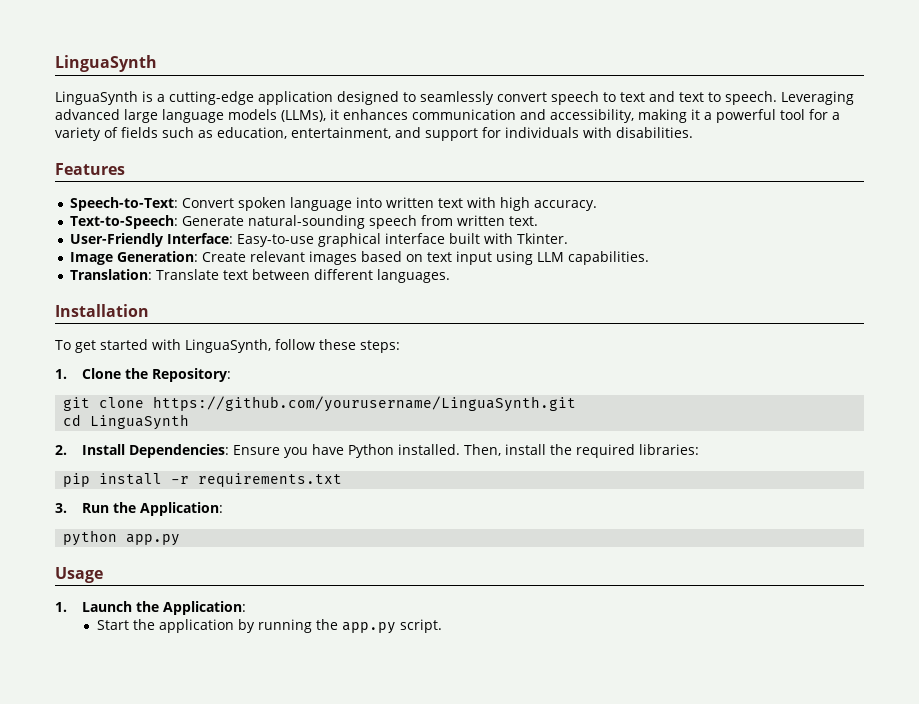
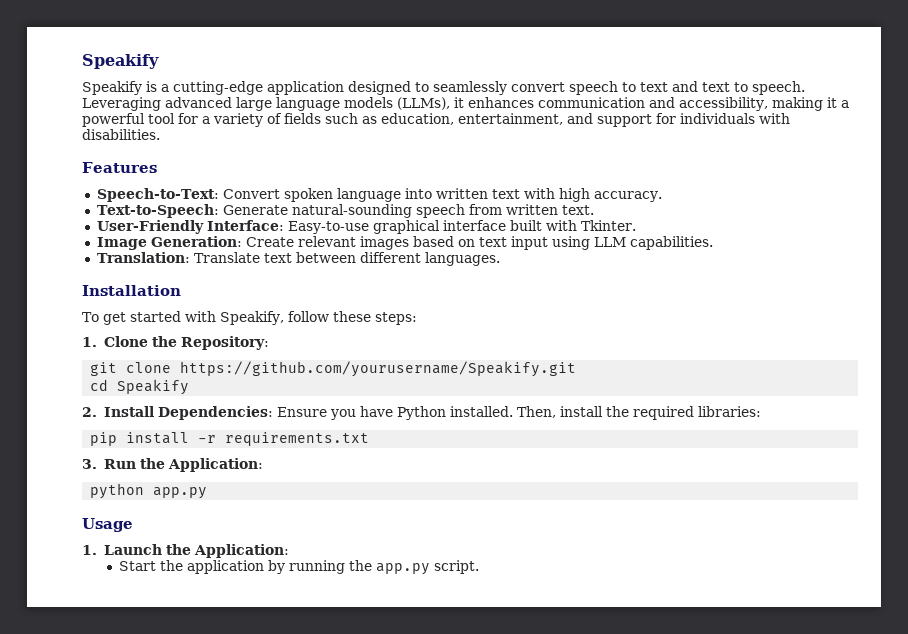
[55,55,157,72] [55,91,138,105] LinguaSynth // LinguaSynth -> [82,54,159,69] [82,81,142,95] Speakify // Speakify
[184,339,271,353] LinguaSynth, -> [219,311,284,325] Speakify,
[153,396,577,412] https://github.com/yourusername/LinguaSynth.git -> [180,361,577,377] https://github.com/yourusername/Speakify.git
[90,414,190,430] LinguaSynth -> [117,379,190,395] Speakify

